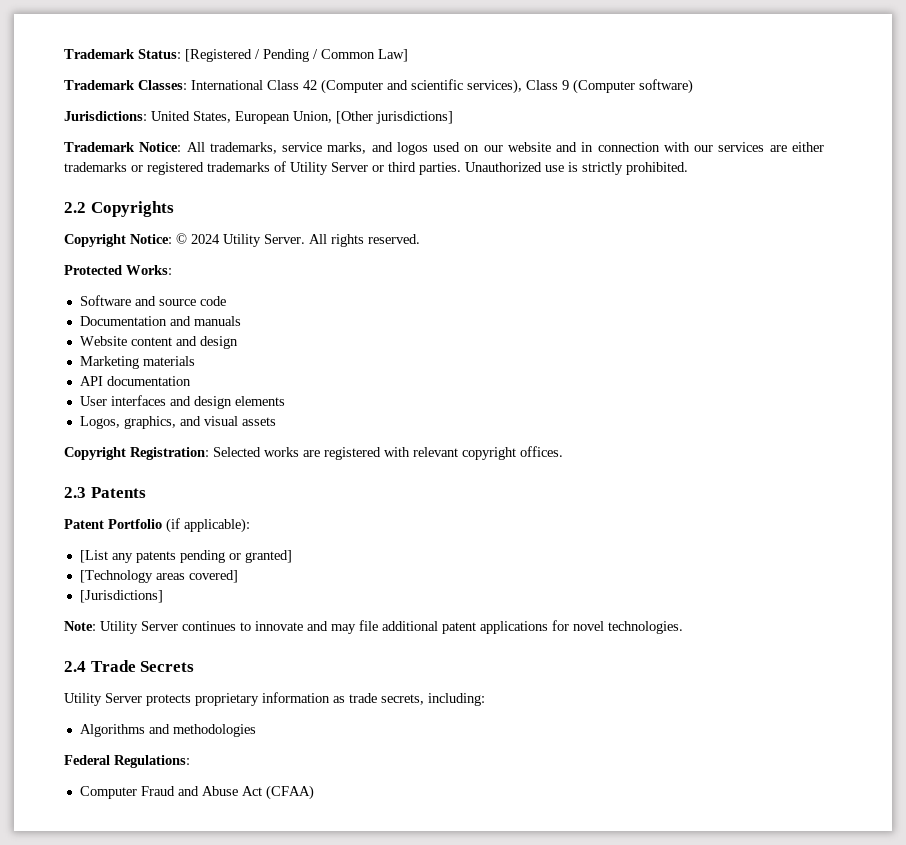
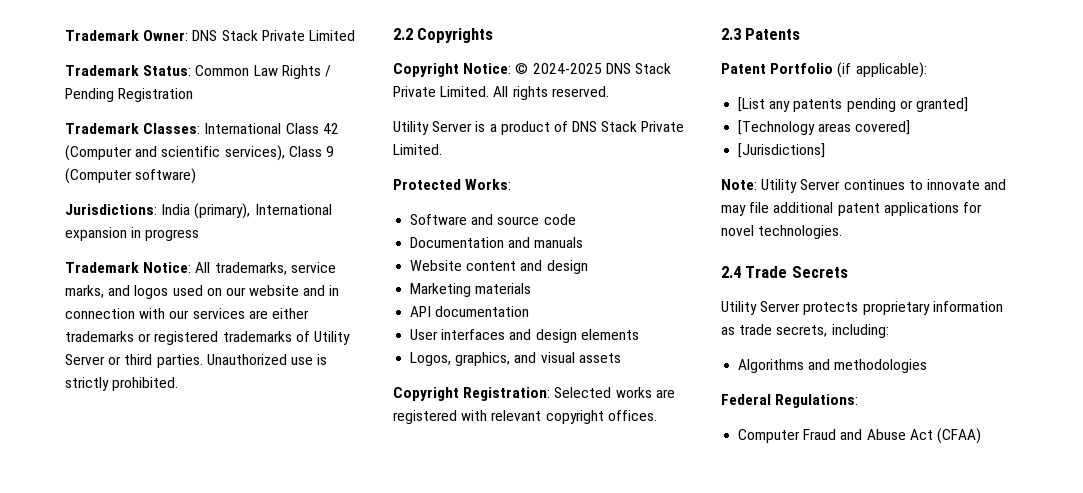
[64,49,408,62] Trademark Status: [Registered / Pending / Common Law] -> [65,30,355,41] [65,65,331,79] [65,88,194,102] Trademark Owner: DNS Stack Private Limited // Trademark Status: Common Law Rights / Pending Registration
[151,111,453,124] United States, European Union, [Other jurisdictions] -> [161,203,332,219] [65,227,200,241] India (primary), International expansion in progress
[191,234,420,247] 2024 Utility Server. All rights reserved. -> [532,63,671,74] [393,86,609,100] [393,121,685,135] [393,144,442,155] 2024-2025 DNS Stack Private Limited. All rights reserved. // Utility Server is a product of DNS Stack Private Limited.

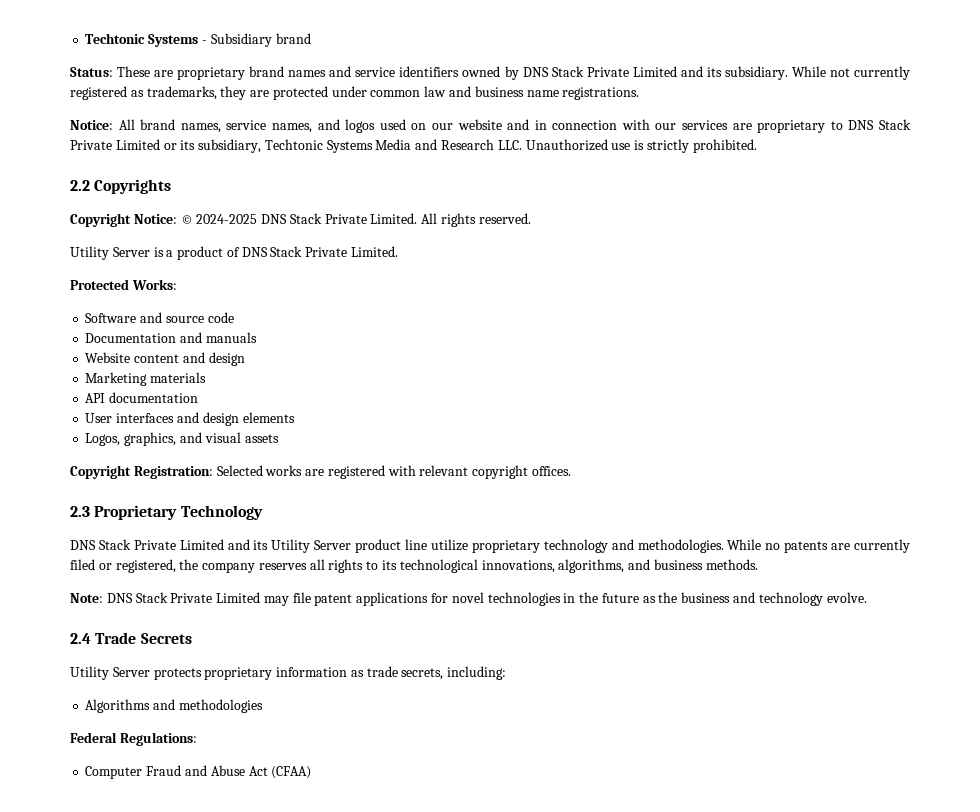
[65,30,355,41] [65,65,331,79] [65,88,194,102] [65,123,339,134] [65,145,334,161] [65,168,197,184] [65,203,332,219] [65,227,200,241] [65,262,336,275] [65,285,104,298] Trademark Owner: DNS Stack Private Limited // Trademark Status: Common Law Rights / Pending Registration // Trademark Classes: International Class 42 (Computer and scientific services), Class 9 (Computer software) // Jurisdictions: India (primary), International expansion in progress // Trademark Notice: All trademarks, service marks, -> [85,33,311,47] [70,66,910,80] [70,86,640,100] [70,119,312,133] Techtonic Systems - Subsidiary brand // Status: These are proprietary brand names and service identifiers owned by DNS Stack Private Limited and its subsidiary. While not currently registered as trademarks, they are protected under common law and business name registrations. // Notice: All brand names, service names,
[271,308,309,319] [65,331,350,345] [65,354,203,368] either trademarks or registered trademarks of Utility Server or third parties. -> [757,119,911,133] [70,139,522,153] proprietary to DNS Stack Private Limited or its subsidiary, Techtonic Systems Media and Research LLC.
[745,28,801,40] [721,62,927,78] [738,97,968,112] [738,120,911,135] [738,143,826,158] [721,179,1007,193] Patents // Patent Portfolio (if applicable): // [List any patents pending or granted] // [Technology areas covered] // [Jurisdictions] // Note: Utility Server continues to innovate and -> [94,505,263,520] [70,539,911,553] [70,559,758,573] [70,592,261,603] Proprietary Technology // DNS Stack Private Limited and its Utility Server product line utilize proprietary technology and methodologies. While no patents are currently filed or registered, the company reserves all rights to its technological innovations, algorithms, and business methods. // Note: DNS Stack Private Limited
[773,202,834,213] additional -> (311, 597) none
[758,225,843,239] technologies. -> [487,592,867,606] technologies in the future as the business and technology evolve.

